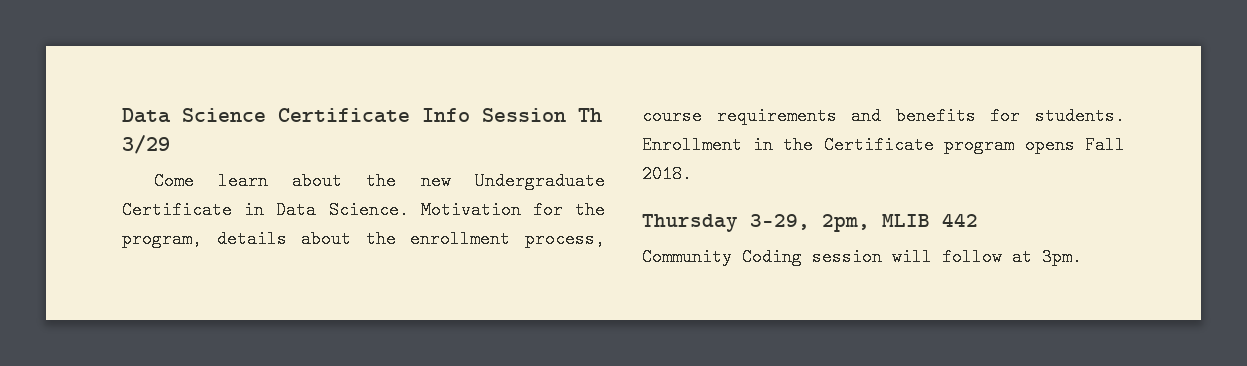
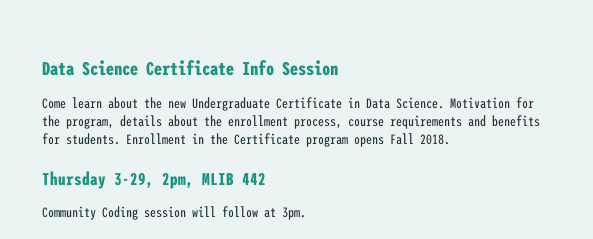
[578,108,602,122] [122,135,170,154] Th 3/29 -> (338, 68) none

